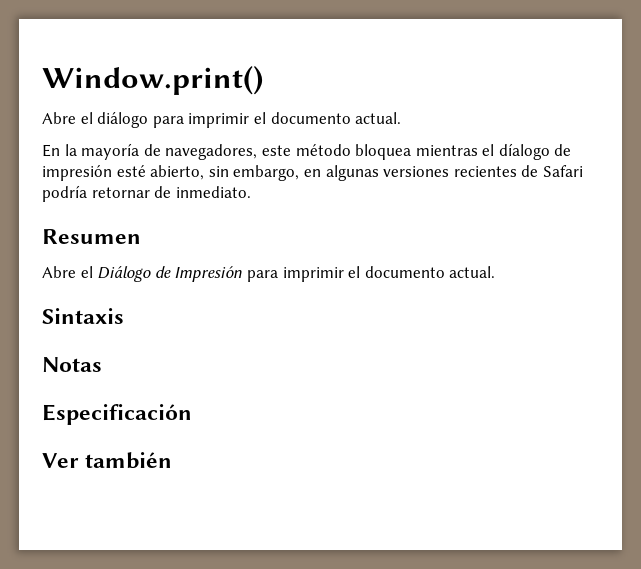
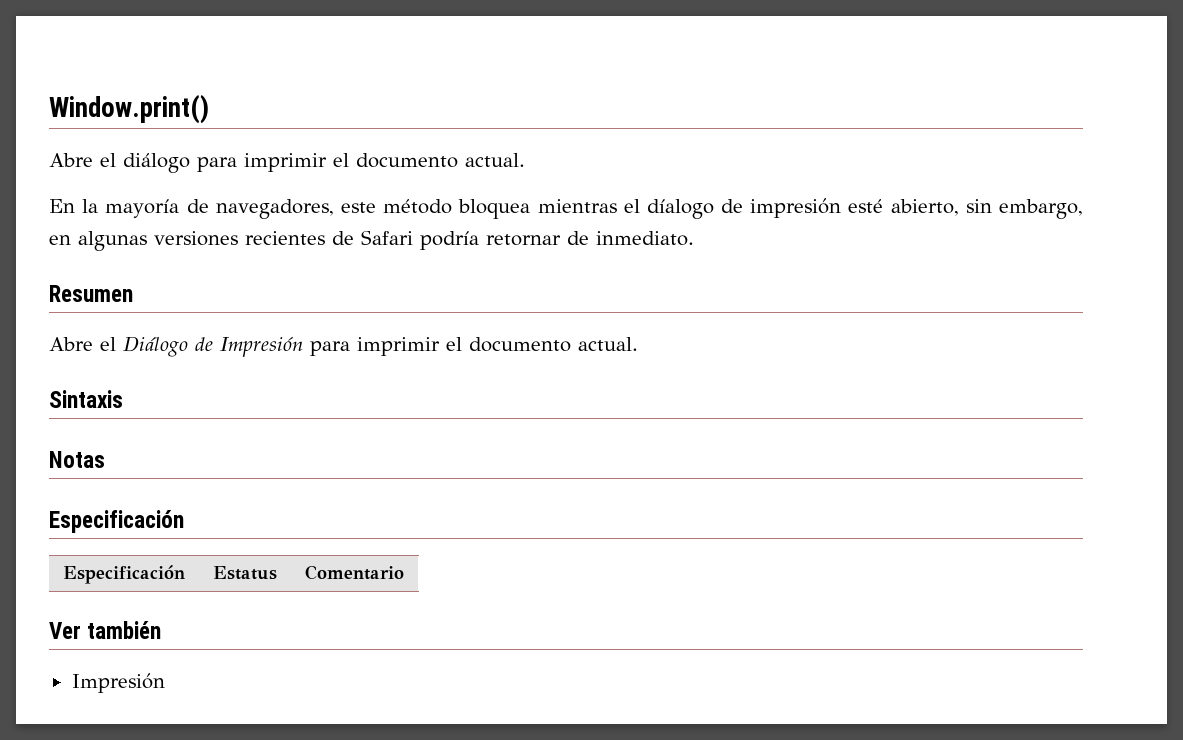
(192, 414) none -> [62,565,185,584] [212,566,277,580] [304,565,404,580] // Especificación | Estatus | Comentario
(173, 460) none -> [71,673,165,693] // Impresión

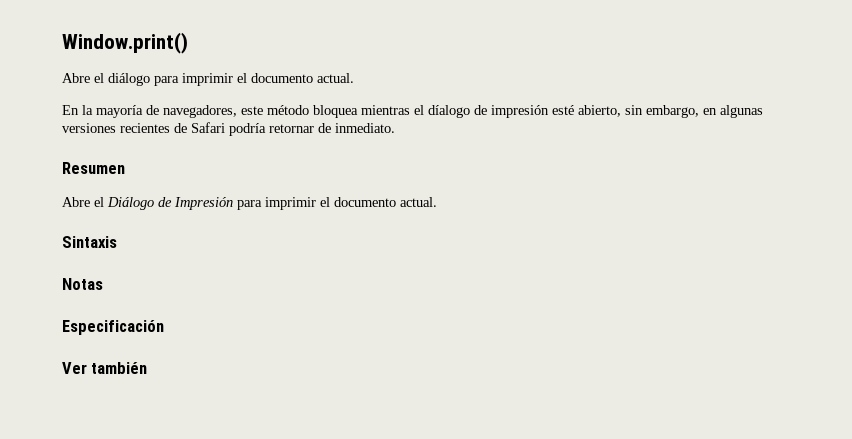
[62,565,185,584] [212,566,277,580] [304,565,404,580] // Especificación | Estatus | Comentario -> (164, 327) none
[71,673,165,693] // Impresión -> (148, 368) none

